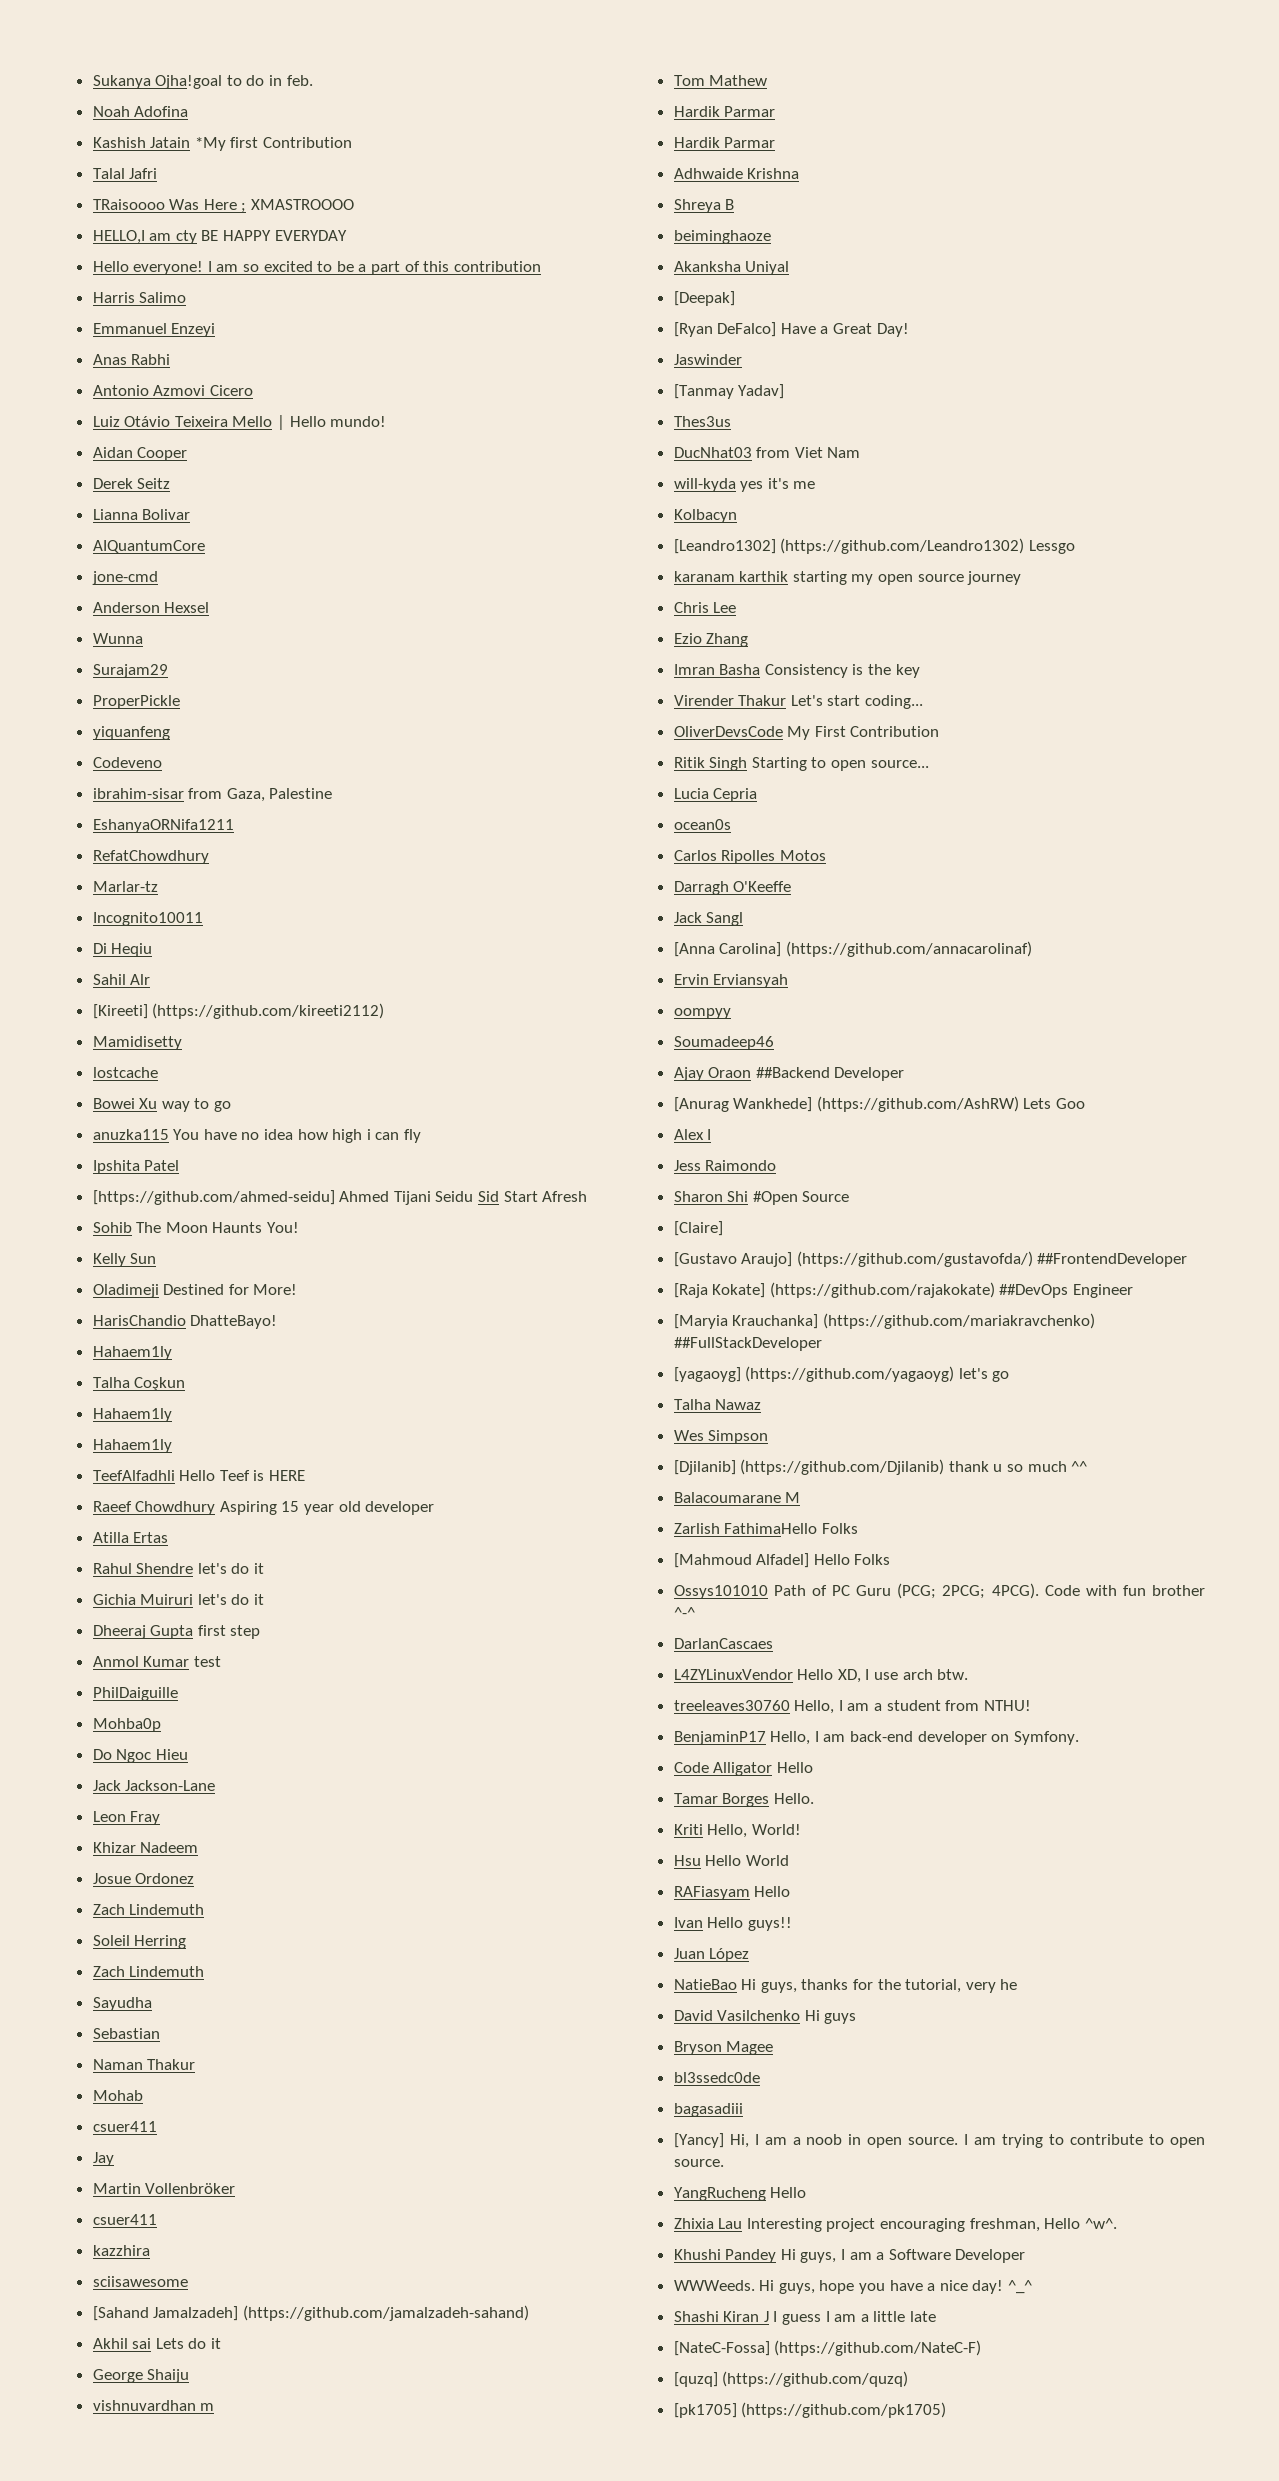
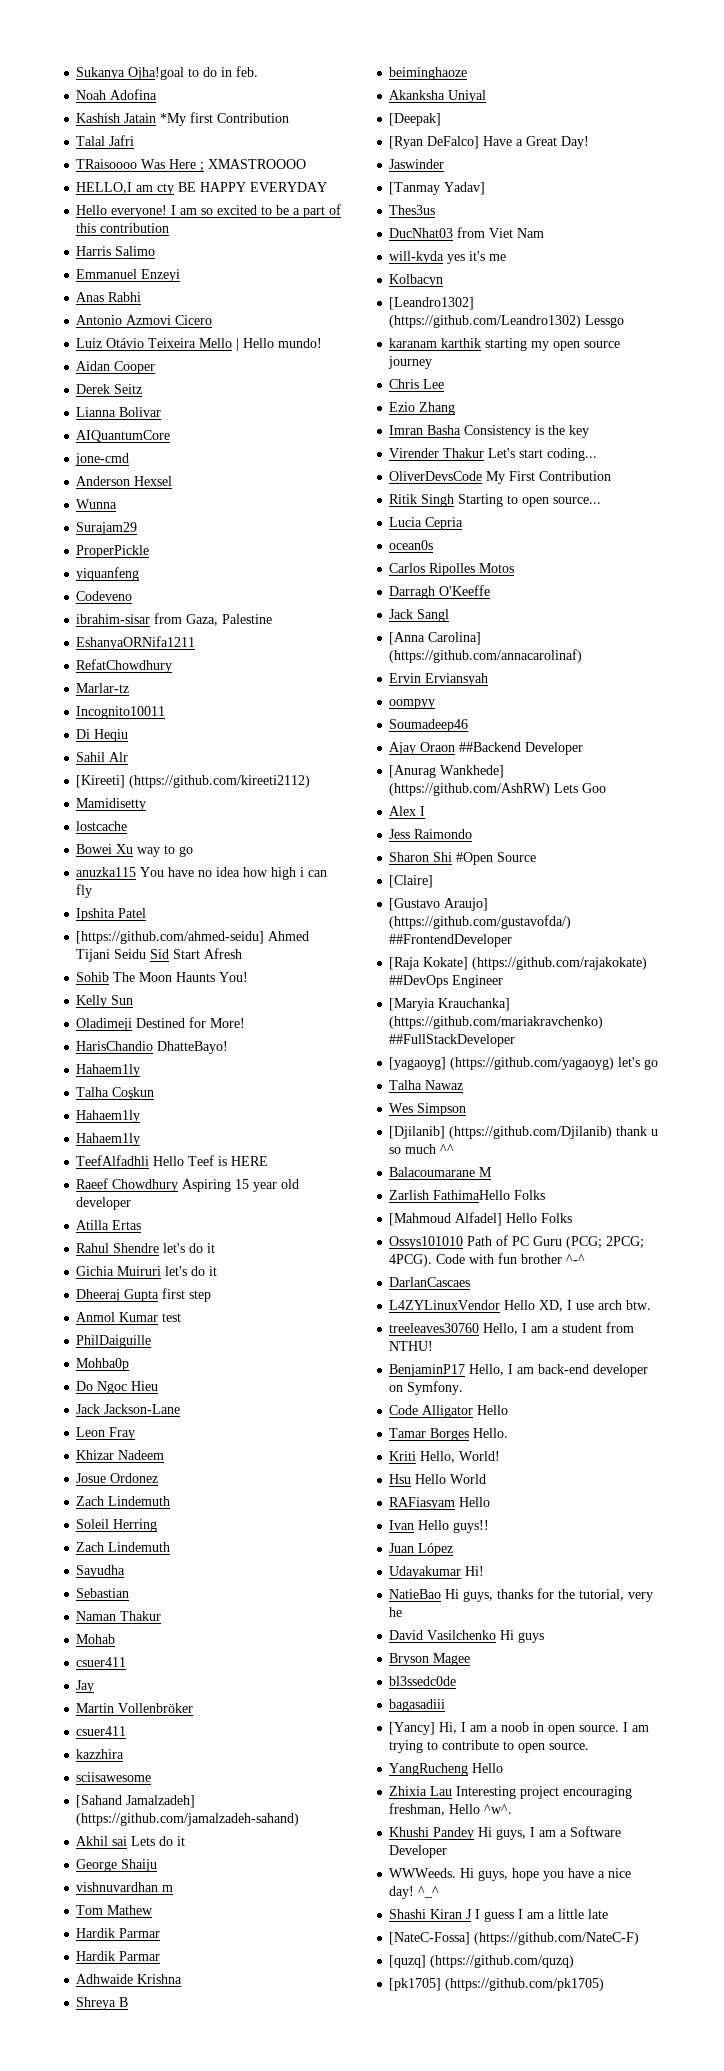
(750, 1955) none -> [389,1566,485,1579] // Udayakumar Hi!

